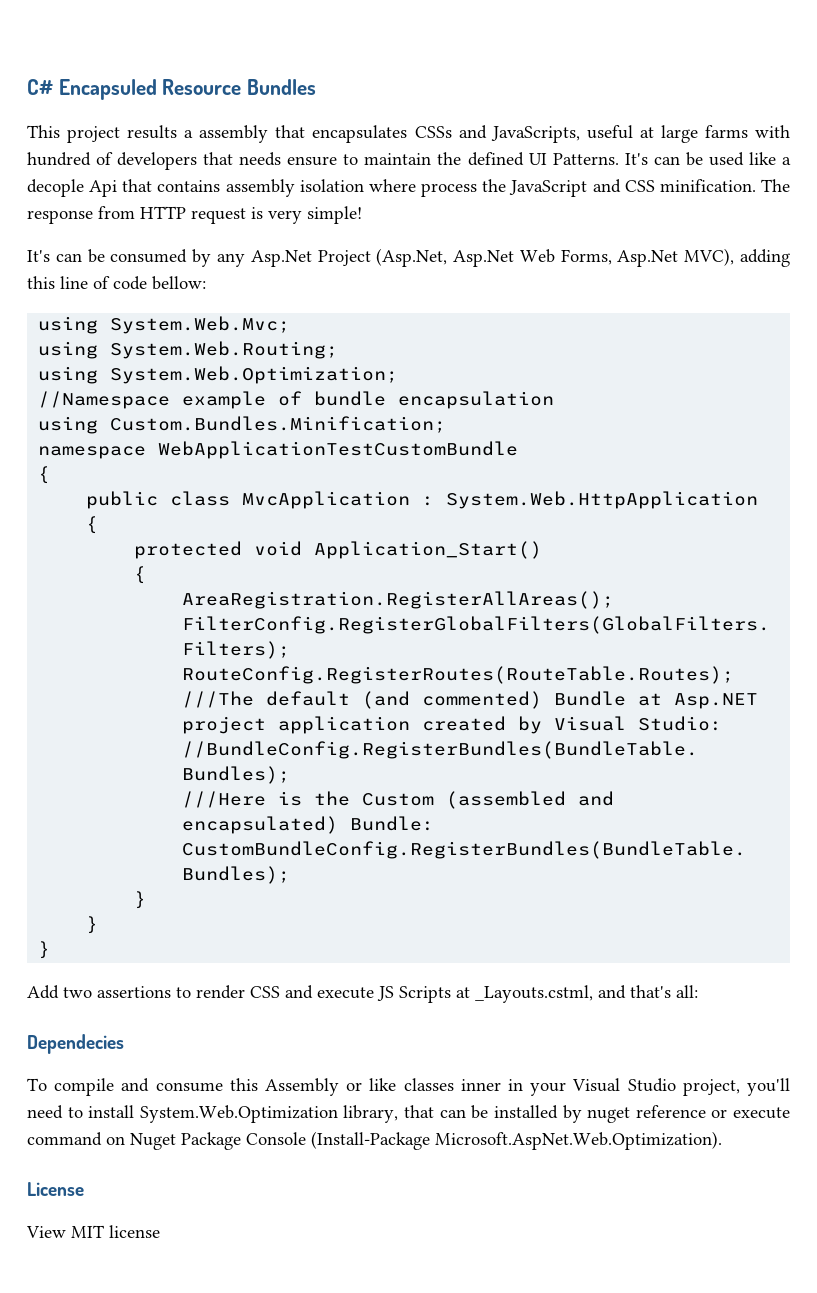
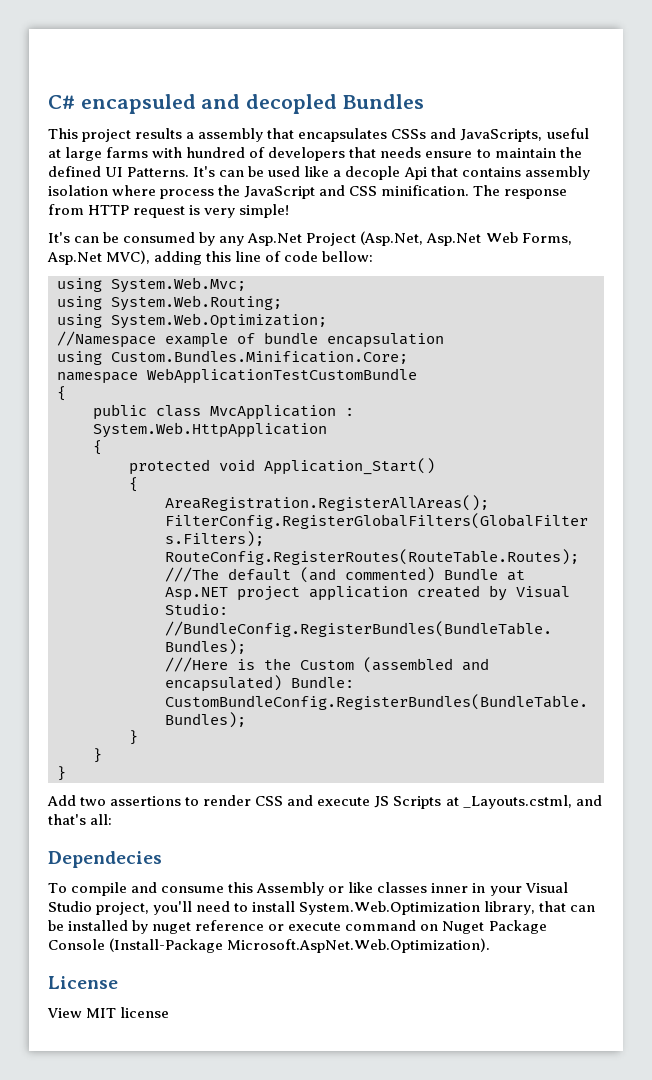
[58,79,242,100] Encapsuled Resource -> [80,94,338,114] encapsuled and decopled
[110,416,447,433] Custom.Bundles.Minification; -> [111,350,408,364] Custom.Bundles.Minification.Core;

